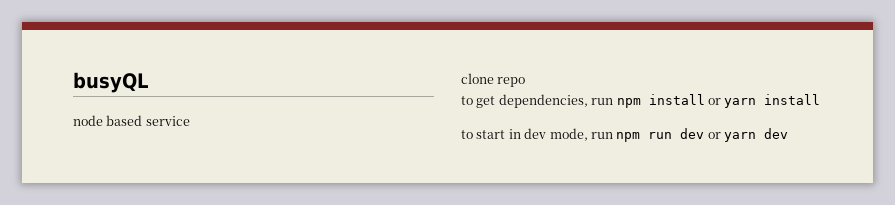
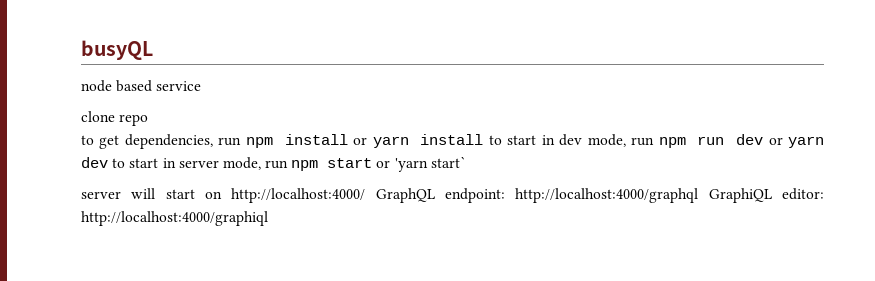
(821, 99) // -> (484, 139) none
(788, 133) none -> [112,156,466,172] [81,188,824,203] [81,211,268,226] to start in server mode, run npm start or 'yarn start` // server will start on http://localhost:4000/ GraphQL endpoint: http://localhost:4000/graphql GraphiQL editor: http://localhost:4000/graphiql

